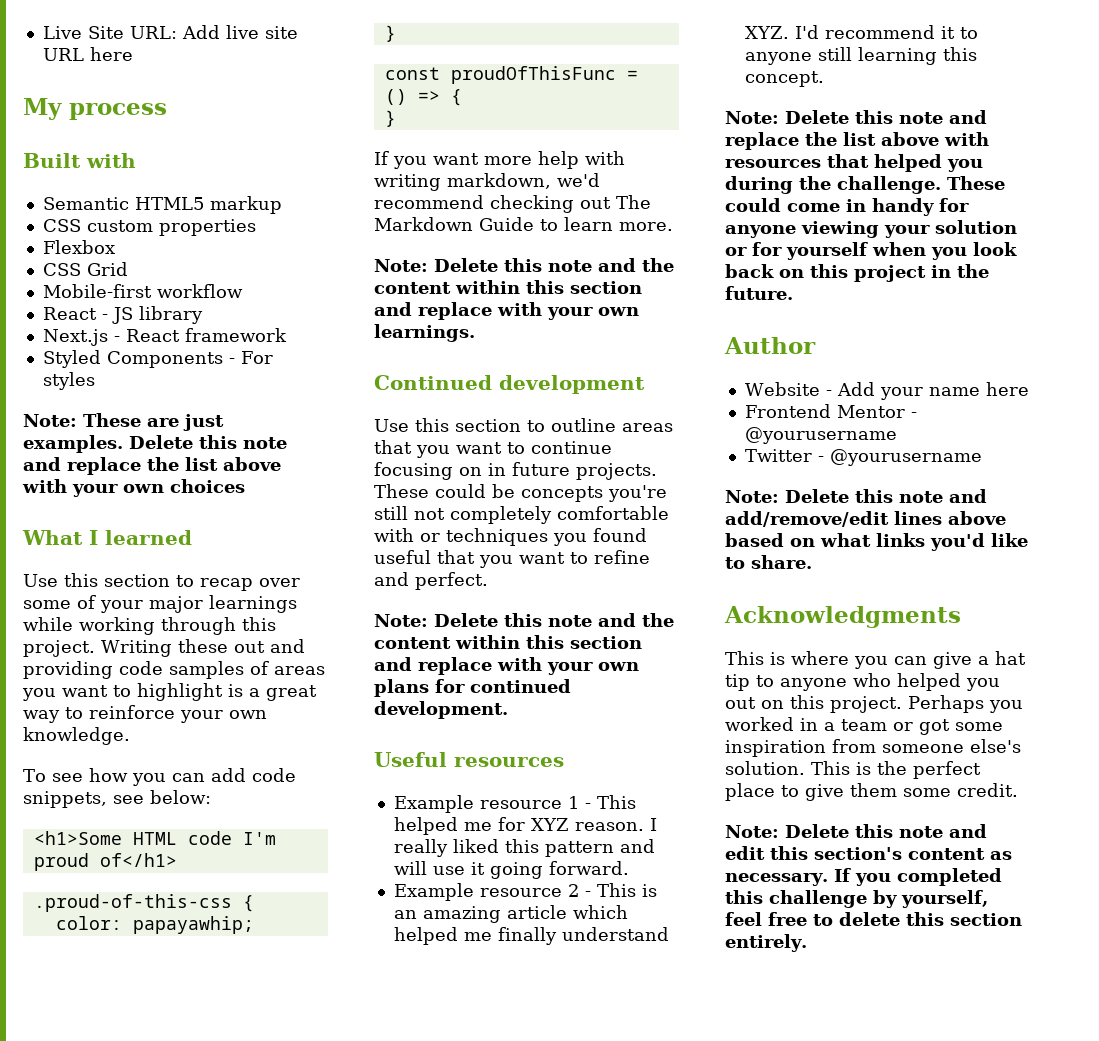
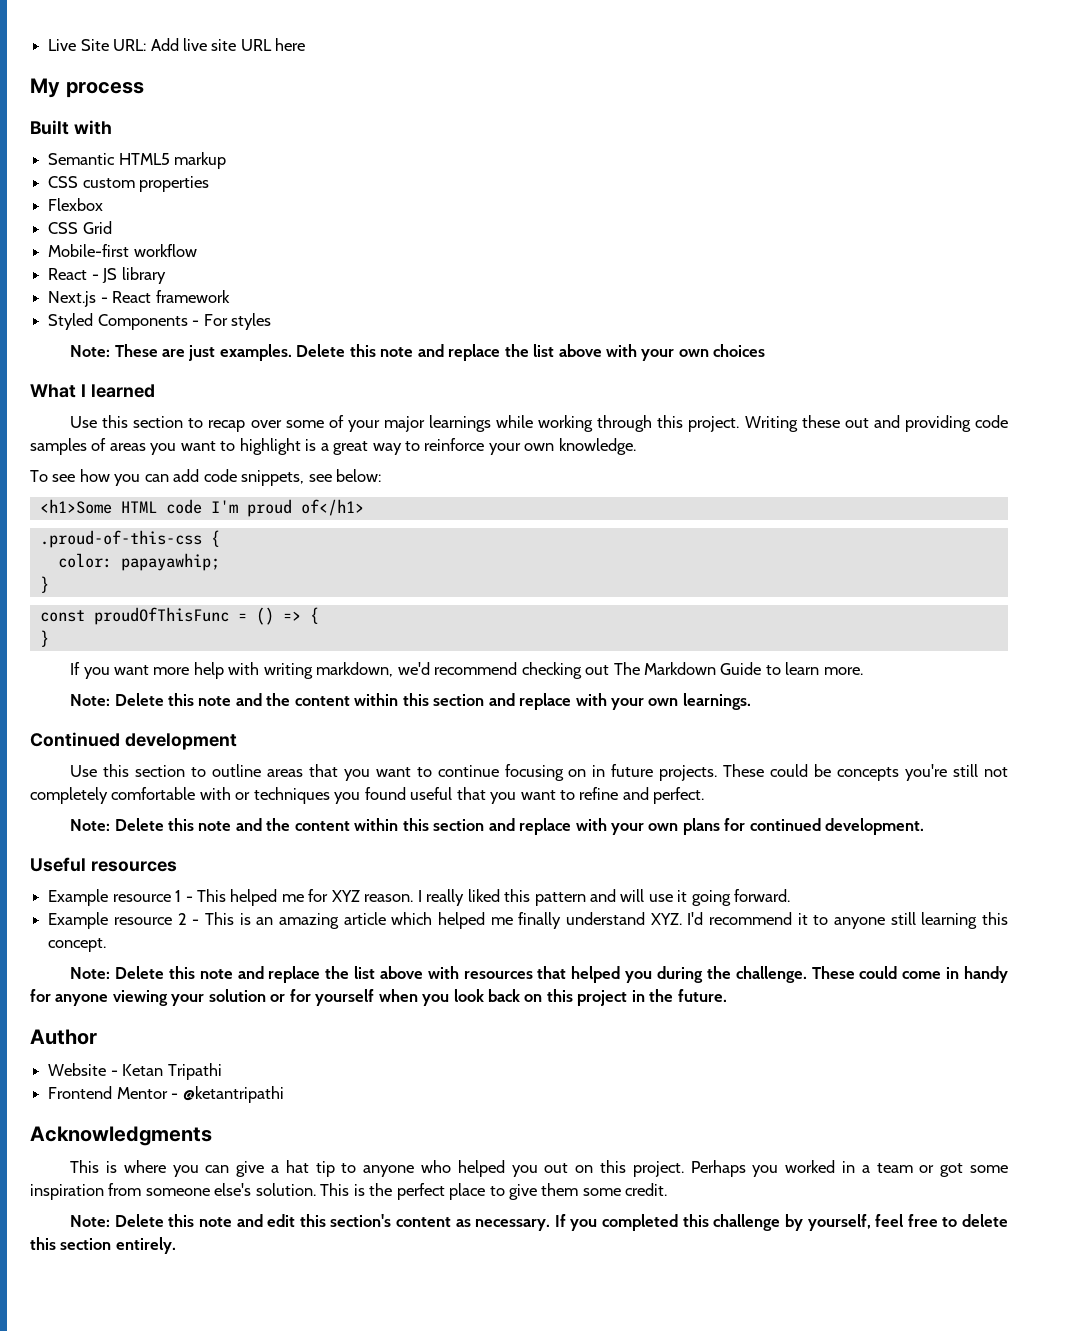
[836,382,1029,400] Add your name here -> [122,1063,222,1080] Ketan Tripathi
[744,427,897,444] [744,449,982,466] [725,489,987,503] [725,511,1006,527] [725,533,1028,551] [725,555,812,569] @yourusername // Twitter - @yourusername // Note: Delete this note and add/remove/edit lines above based on what links you'd like to share. -> [182,1086,284,1103] @ketantripathi

